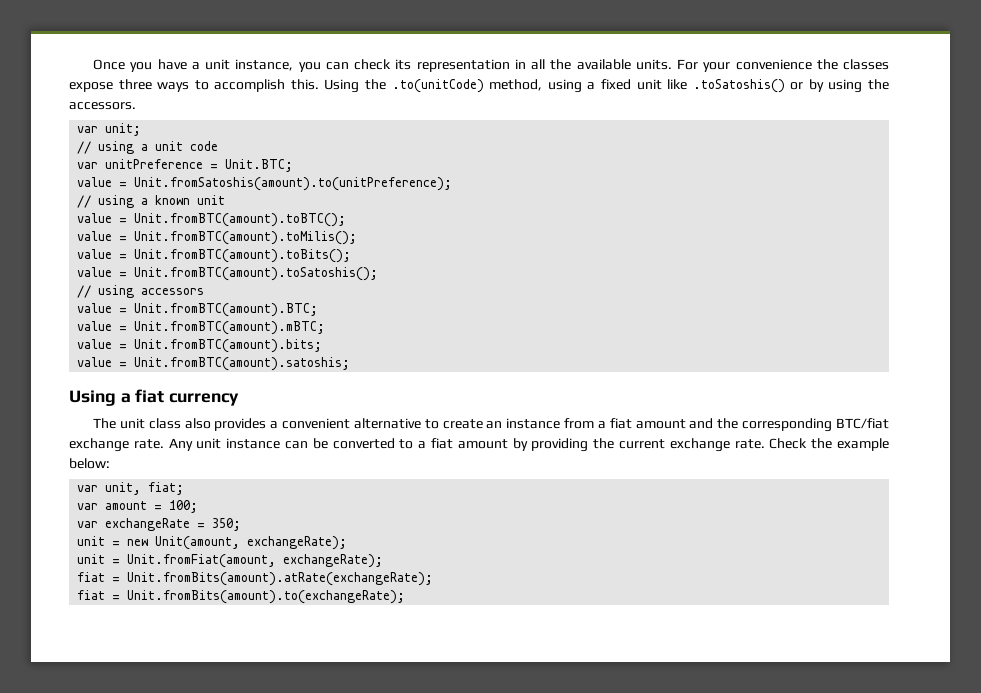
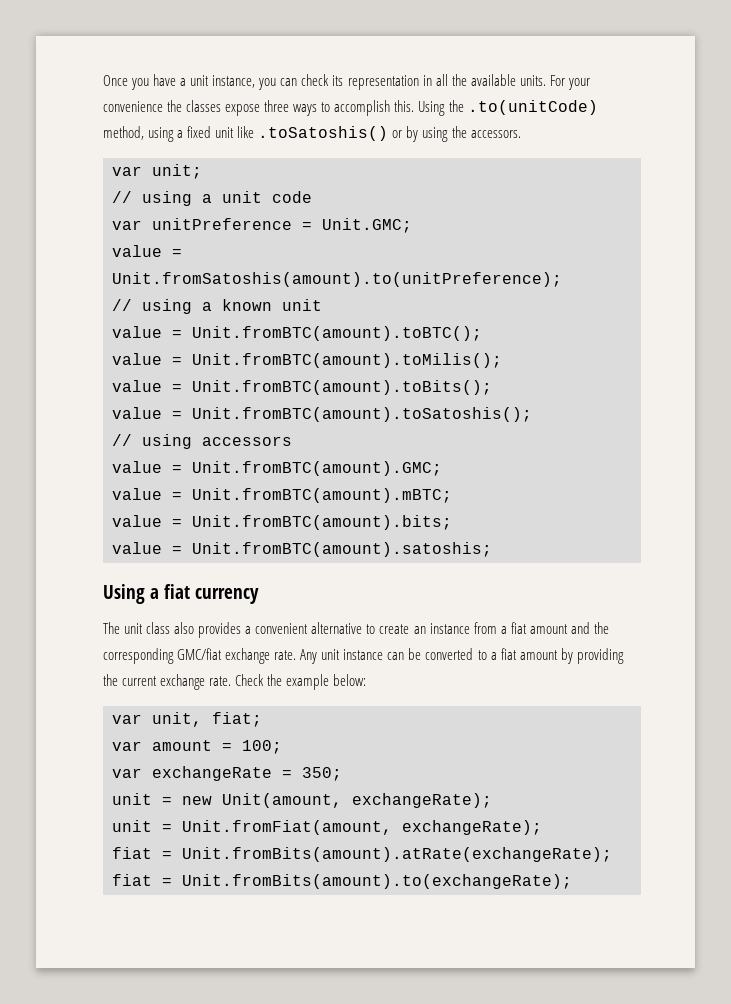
[225,159,294,172] Unit.BTC; -> [322,218,412,233] Unit.GMC;
[134,303,319,317] Unit.fromBTC(amount).BTC; -> [192,461,442,476] Unit.fromBTC(amount).GMC;
[835,418,889,429] BTC/fiat -> [177,648,223,660] GMC/fiat

